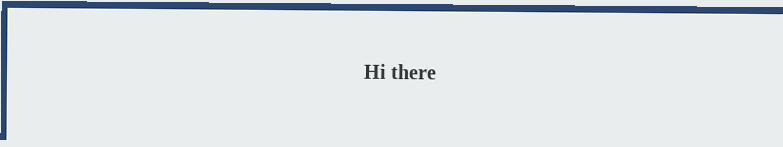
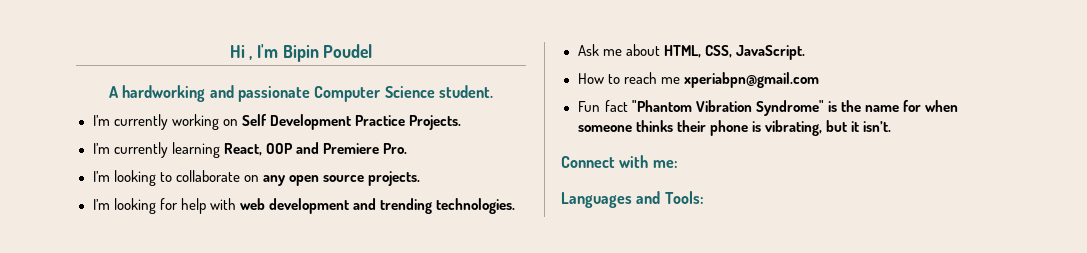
[390,63,438,80] there -> [249,44,373,62] [109,85,493,102] [92,114,461,130] [92,142,407,158] [92,170,420,186] [92,198,515,214] [577,44,805,60] [577,72,819,88] [577,100,958,116] [577,120,891,136] [561,155,678,168] [561,191,704,208] , I'm Bipin Poudel // A hardworking and passionate Computer Science student. // I’m currently working on Self Development Practice Projects. // I’m currently learning React, OOP and Premiere Pro. // I’m looking to collaborate on any open source projects. // I’m looking for help with web development and trending technologies. // Ask me about HTML, CSS, JavaScript. // How to reach me xperiabpn@gmail.com // Fun fact "Phantom Vibration Syndrome" is the name for when someone thinks their phone is vibrating, but it isn’t. // Connect with me: // Languages and Tools:

